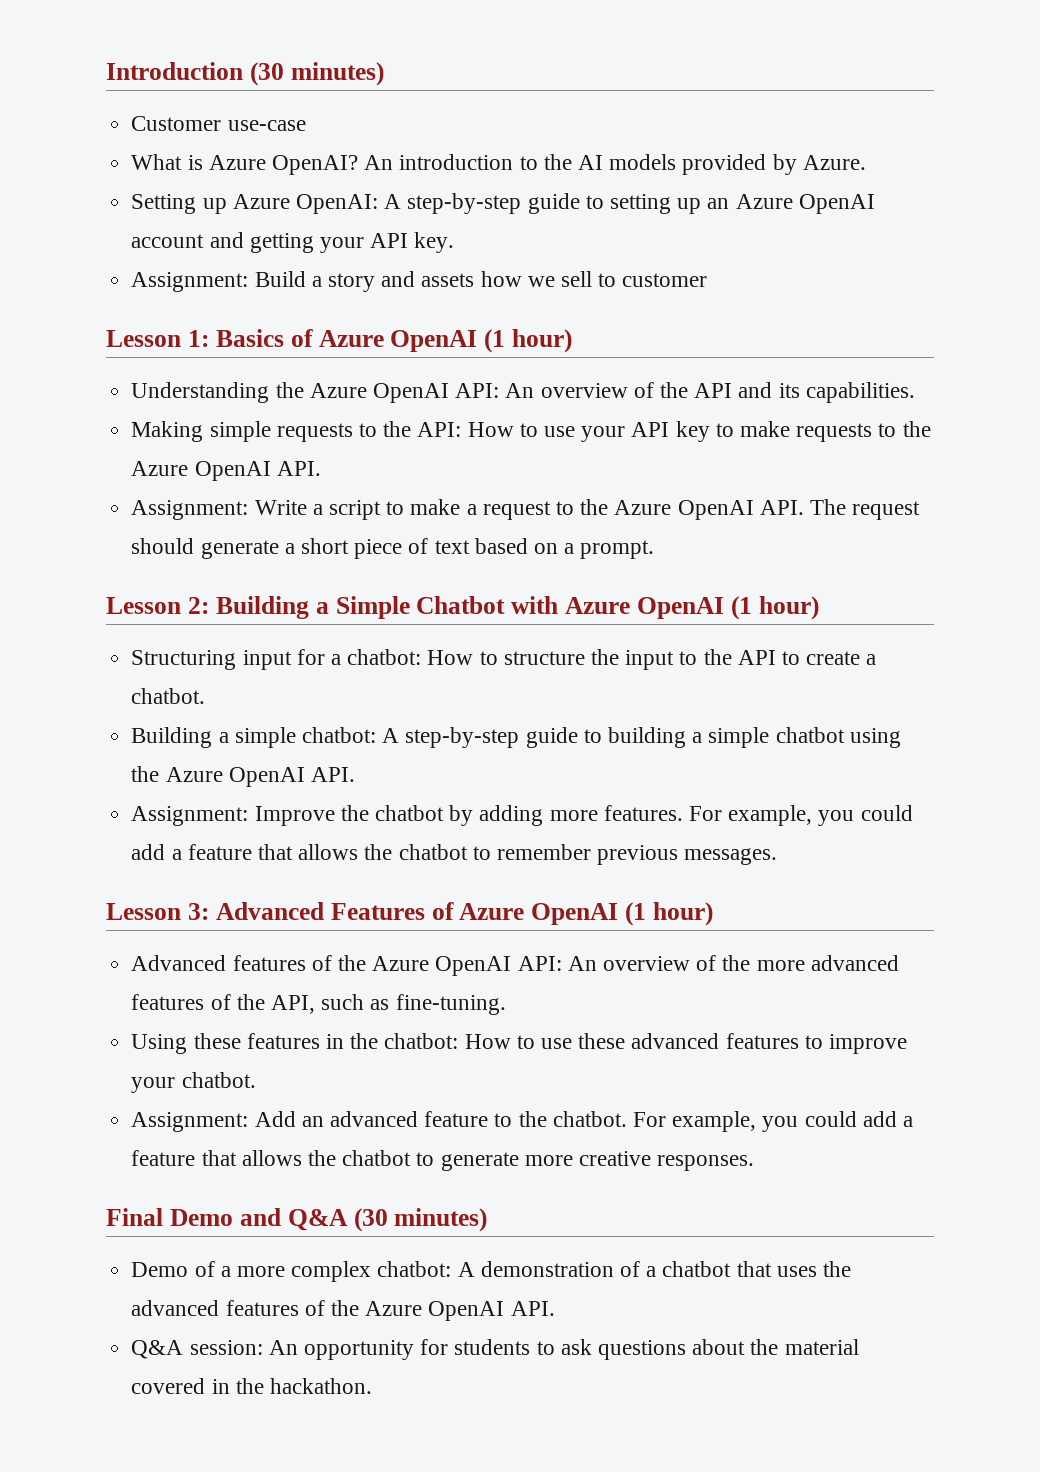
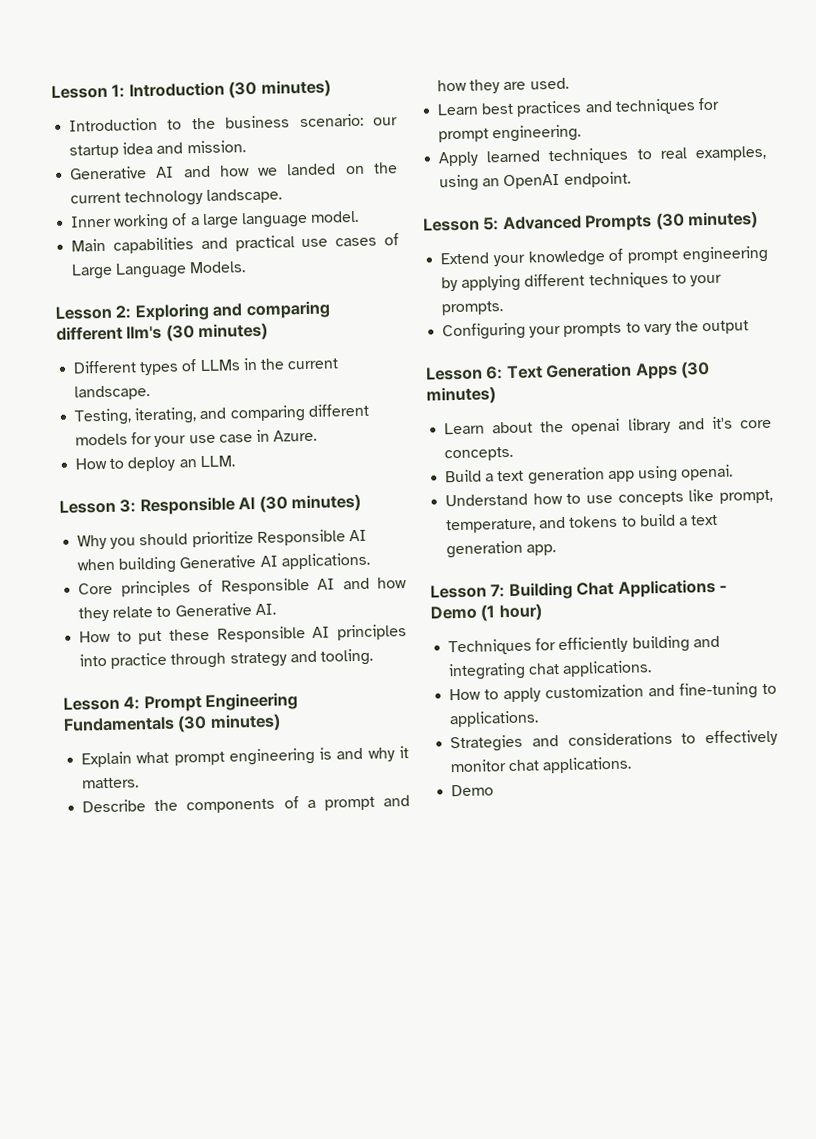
(106, 71) none -> [51,84,126,99] Lesson 1:
[131,116,306,131] [131,154,866,175] [131,193,875,214] [131,232,455,253] [131,271,708,292] [106,329,573,353] [131,382,915,403] [131,421,931,442] [131,461,321,481] [131,499,921,520] [131,538,655,559] [106,596,819,620] [131,649,877,670] [131,688,206,704] [131,727,901,748] [131,766,355,787] [131,805,913,826] [131,844,778,865] [106,902,714,926] [131,955,899,976] [131,994,506,1015] [131,1033,908,1054] [131,1072,256,1093] [131,1111,914,1132] [131,1150,755,1171] [106,1208,488,1232] [131,1261,852,1282] [131,1300,555,1321] [131,1339,859,1360] [131,1378,372,1394] Customer use-case // What is Azure OpenAI? An introduction to the AI models provided by Azure. // Setting up Azure OpenAI: A step-by-step guide to setting up an Azure OpenAI account and getting your API key. // Assignment: Build a story and assets how we sell to customer // Lesson 1: Basics of Azure OpenAI (1 hour) // Understanding the Azure OpenAI API: An overview of the API and its capabilities. // Making simple requests to the API: How to use your API key to make requests to the Azure OpenAI API. // Assignment: Write a script to make a request to the Azure OpenAI API. The request should generate a short piece of text based on a prompt. // Lesson 2: Building a Simple Chatbot with Azure OpenAI (1 hour) // Structuring input for a chatbot: How to structure the input to the API to create a chatbot. // Building a simple chatbot: A step-by-step guide to building a simple chatbot using the Azure OpenAI API. // Assignment: Improve the chatbot by adding more features. For example, you could add a feature that allows the chatbot to remember previous messages. // Lesson 3: Advanced Features of Azure OpenAI (1 hour) // Advanced features of the Azure OpenAI API: An overview of the more advanced features of the API, such as fine-tuning. // Using these features in the chatbot: How to use these advanced features to improve your chatbot. // Assignment: Add an advanced feature to the chatbot. For example, you could add a feature that allows the chatbot to generate more creative responses. // Final Demo and Q&A (30 minutes) // Demo of a more complex chatbot: A demonstration of a chatbot that uses the advanced features of the Azure OpenAI API. // Q&A session: An opportunity for students to ask questions about the material covered in the hackathon. -> [69,113,398,132] [69,140,246,159] [70,162,398,180] [70,188,283,207] [70,210,360,231] [71,233,399,254] [71,261,247,280] [55,300,331,322] [56,322,269,342] [73,357,340,376] [74,385,151,401] [74,403,369,426] [75,429,318,447] [75,455,235,472] [59,493,362,516] [77,529,367,550] [77,552,370,574] [78,577,407,597] [78,603,276,622] [79,624,407,645] [79,648,373,669] [63,692,299,713] [63,713,281,733] [81,746,409,768] [82,777,140,789] [82,795,410,814] [437,77,569,94] [437,97,719,117] [438,124,582,143] [438,145,766,167] [439,171,631,192] [423,211,759,232] [440,245,769,267] [441,271,722,292] [441,301,504,316] [442,320,750,341] [426,361,711,381] [426,386,496,405] [444,416,772,435] [444,446,514,462] [445,464,734,485] [445,488,773,507] [446,513,719,534] [446,540,557,559] [430,578,728,601] [430,603,543,622] [448,635,720,656] [448,660,653,681] [449,682,777,703] [449,710,540,728] [450,729,778,753] [450,756,633,774] [451,784,495,797] Introduction to the business scenario: our startup idea and mission. // Generative AI and how we landed on the current technology landscape. // Inner working of a large language model. // Main capabilities and practical use cases of Large Language Models. // Lesson 2: Exploring and comparing different llm's (30 minutes) // Different types of LLMs in the current landscape. // Testing, iterating, and comparing different models for your use case in Azure. // How to deploy an LLM. // Lesson 3: Responsible AI (30 minutes) // Why you should prioritize Responsible AI when building Generative AI applications. // Core principles of Responsible AI and how they relate to Generative AI. // How to put these Responsible AI principles into practice through strategy and tooling. // Lesson 4: Prompt Engineering Fundamentals (30 minutes) // Explain what prompt engineering is and why it matters. // Describe the components of a prompt and how they are used. // Learn best practices and techniques for prompt engineering. // Apply learned techniques to real examples, using an OpenAI endpoint. // Lesson 5: Advanced Prompts (30 minutes) // Extend your knowledge of prompt engineering by applying different techniques to your prompts. // Configuring your prompts to vary the output // Lesson 6: Text Generation Apps (30 minutes) // Learn about the openai library and it's core concepts. // Build a text generation app using openai. // Understand how to use concepts like prompt, temperature, and tokens to build a text generation app. // Lesson 7: Building Chat Applications - Demo (1 hour) // Techniques for efficiently building and integrating chat applications. // How to apply customization and fine-tuning to applications. // Strategies and considerations to effectively monitor chat applications. // Demo

